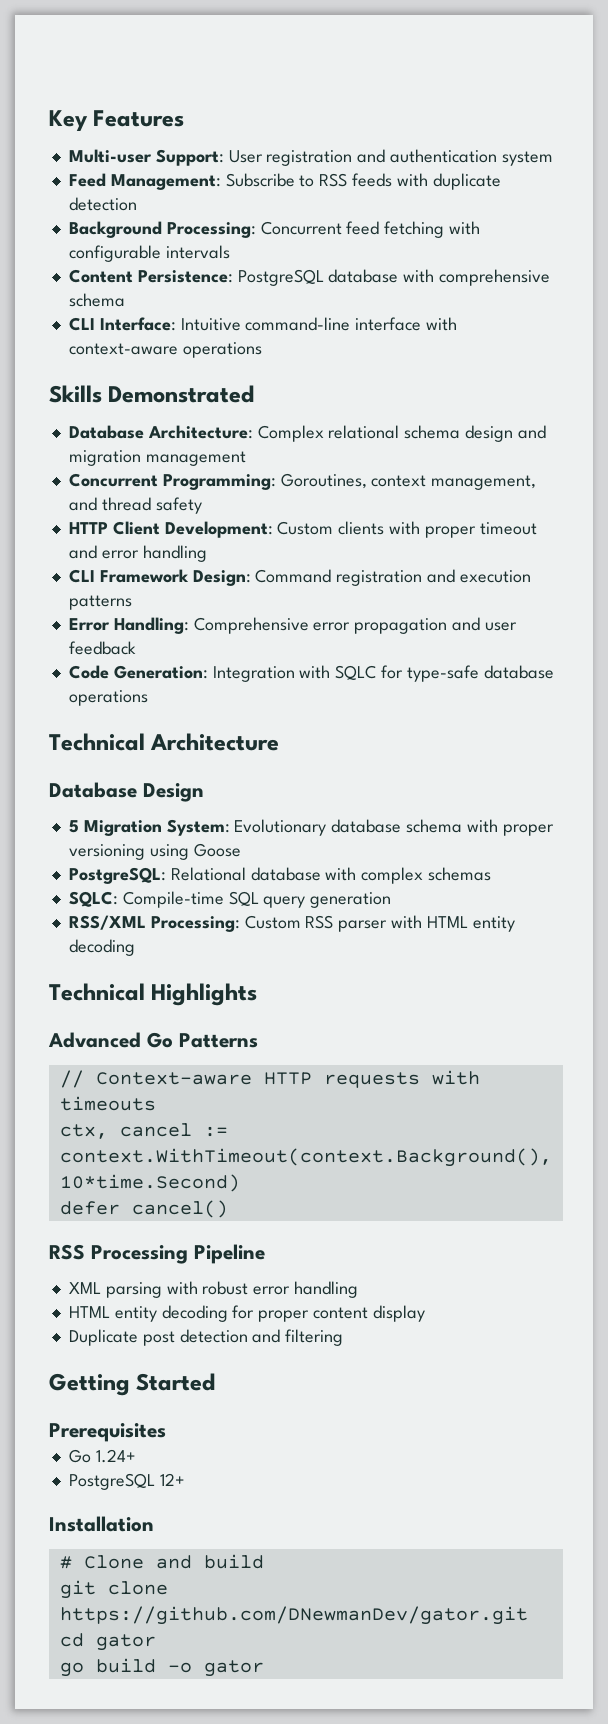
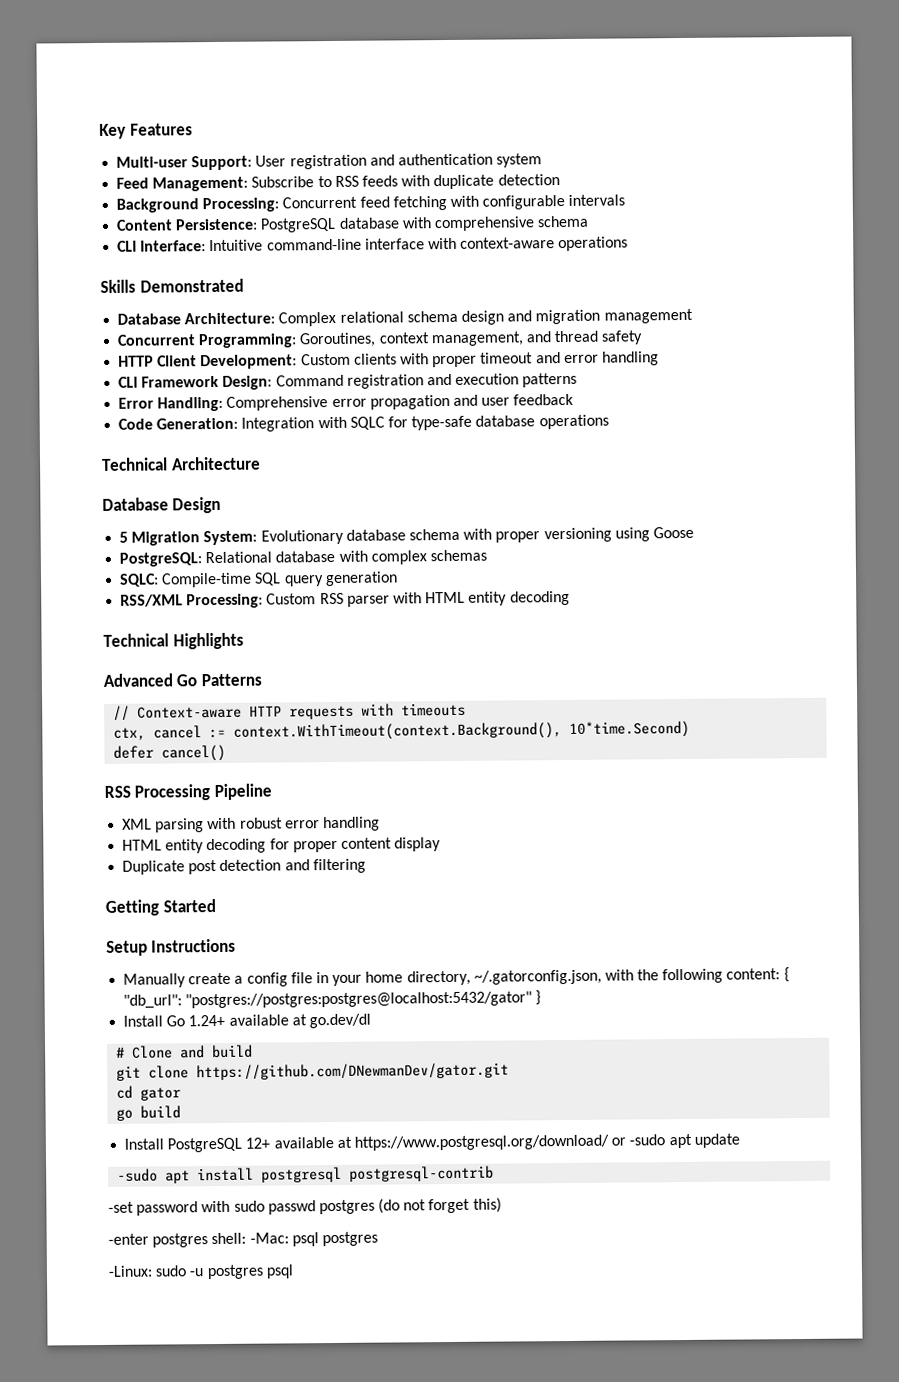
[49,1423,166,1442] Prerequisites // -> [106,938,237,956] [123,967,790,988] [123,990,542,1009] [123,1015,164,1027] Setup Instructions // Manually create a config file in your home directory, ~/.gatorconfig.json, with the following content: { "db_url": "postgres://postgres:postgres@localhost:5432/gator" } // Install
[68,1473,185,1490] [49,1516,154,1532] // PostgreSQL 12+ // Installation -> [228,1013,371,1029] available at go.dev/dl
[167,1660,264,1677] -o gator -> [124,1133,740,1153] [117,1165,495,1184] [108,1197,502,1216] [108,1231,378,1248] [108,1264,294,1280] // Install PostgreSQL 12+ available at https://www.postgresql.org/download/ or -sudo apt update // -sudo apt install postgresql postgresql-contrib // -set password with sudo passwd postgres (do not forget this) // -enter postgres shell: -Mac: psql postgres // -Linux: sudo -u postgres psql

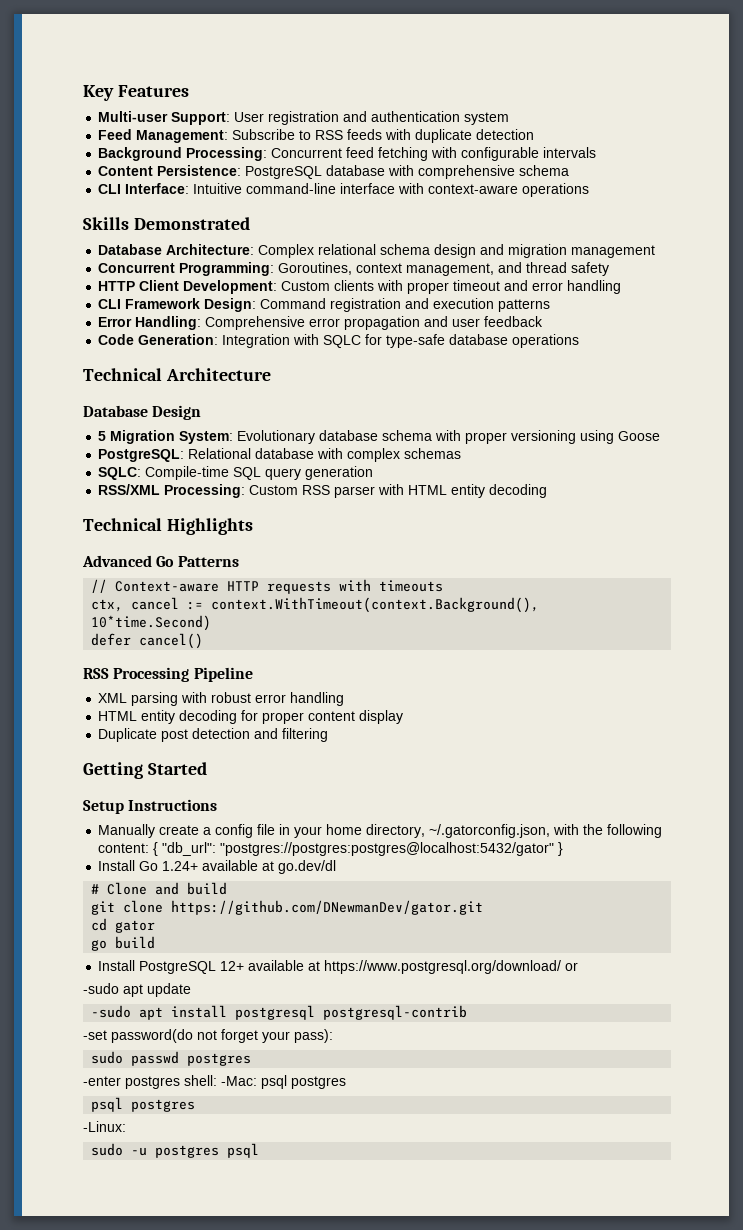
(627, 1141) none -> (579, 966) //
[136,1200,231,1216] password with -> [111,1029,333,1043] password(do not forget your pass): //
[378,1197,502,1214] (do not forget this) -> (252, 1059) none
(378, 1239) none -> [91,1097,196,1112] // psql postgres
(152, 1271) none -> (126, 1126) //

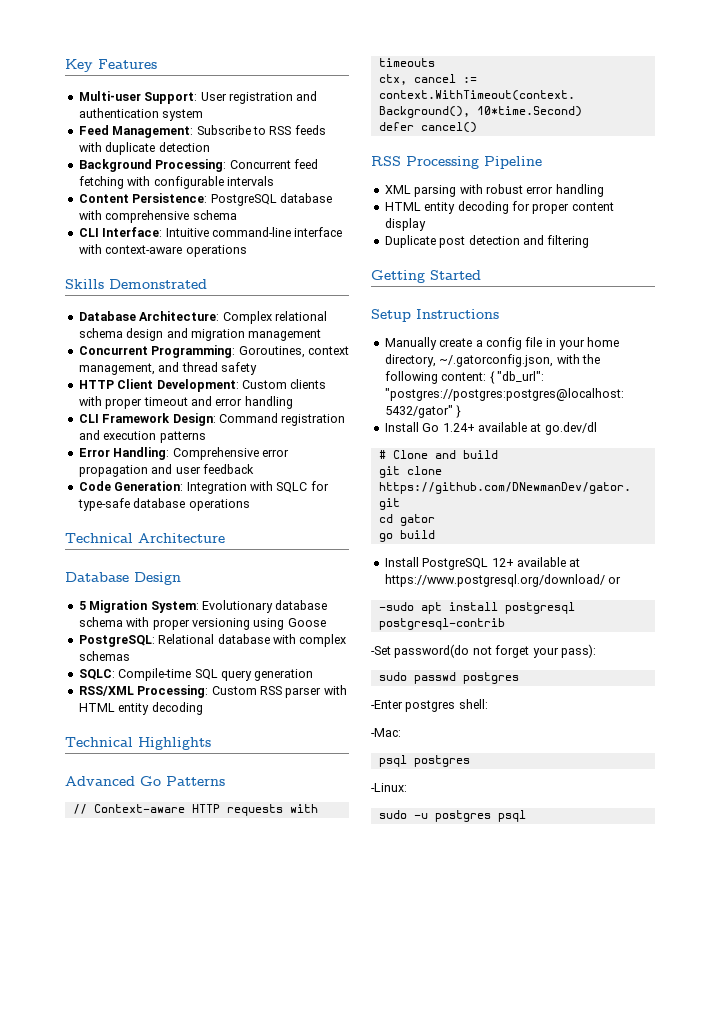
[83,983,191,997] // -sudo apt update -> (622, 580) none
[83,1030,107,1040] -set -> [371,646,391,655] -Set
[83,1076,121,1086] -enter -> [371,700,403,709] -Enter
(217, 1080) none -> (488, 704) //
[261,1075,346,1089] psql postgres -> (401, 732) none

